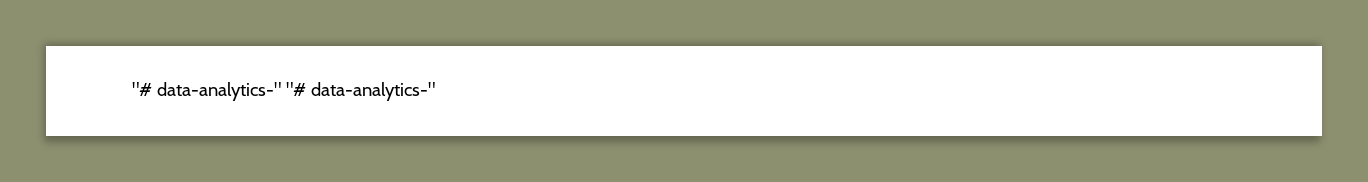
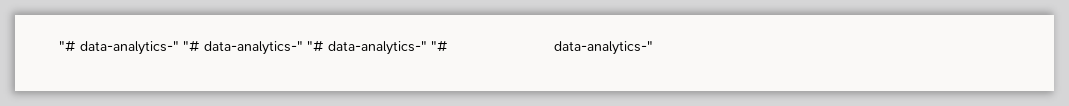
[132,82,435,101] "# data-analytics-" "# data-analytics-" -> [59,40,653,55] "# data-analytics-" "# data-analytics-" "# data-analytics-" "# data-analytics-"

